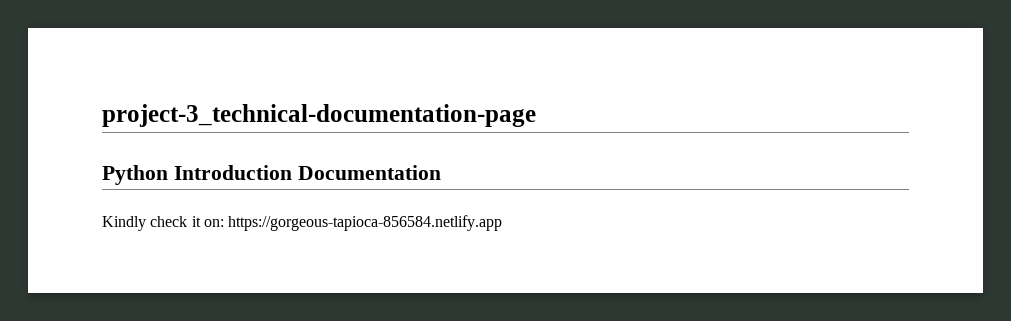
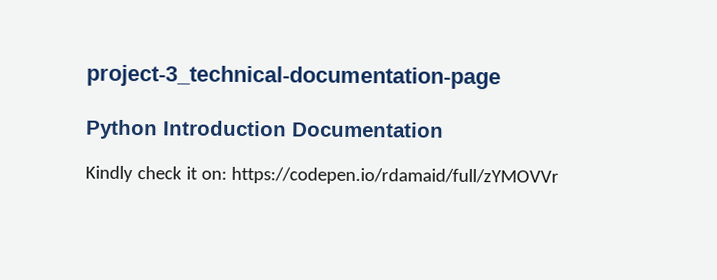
[228,215,503,231] https://gorgeous-tapioca-856584.netlify.app -> [230,166,559,186] https://codepen.io/rdamaid/full/zYMOVVr

